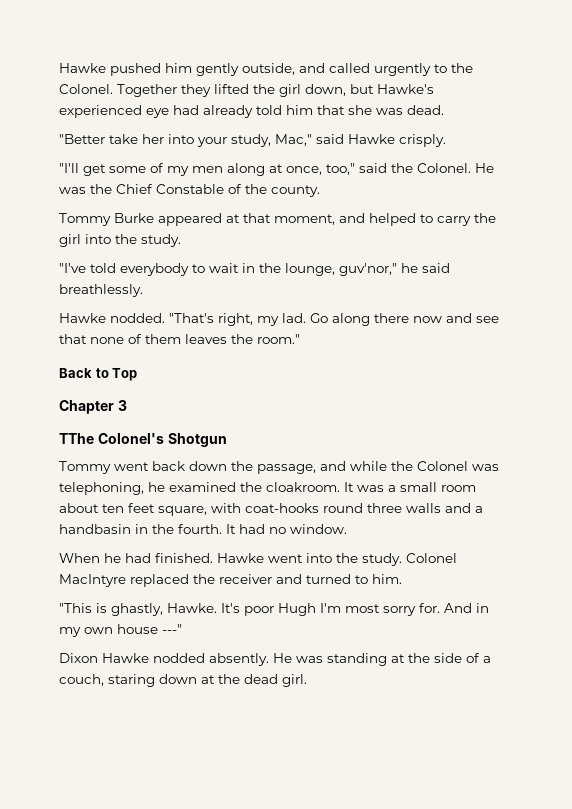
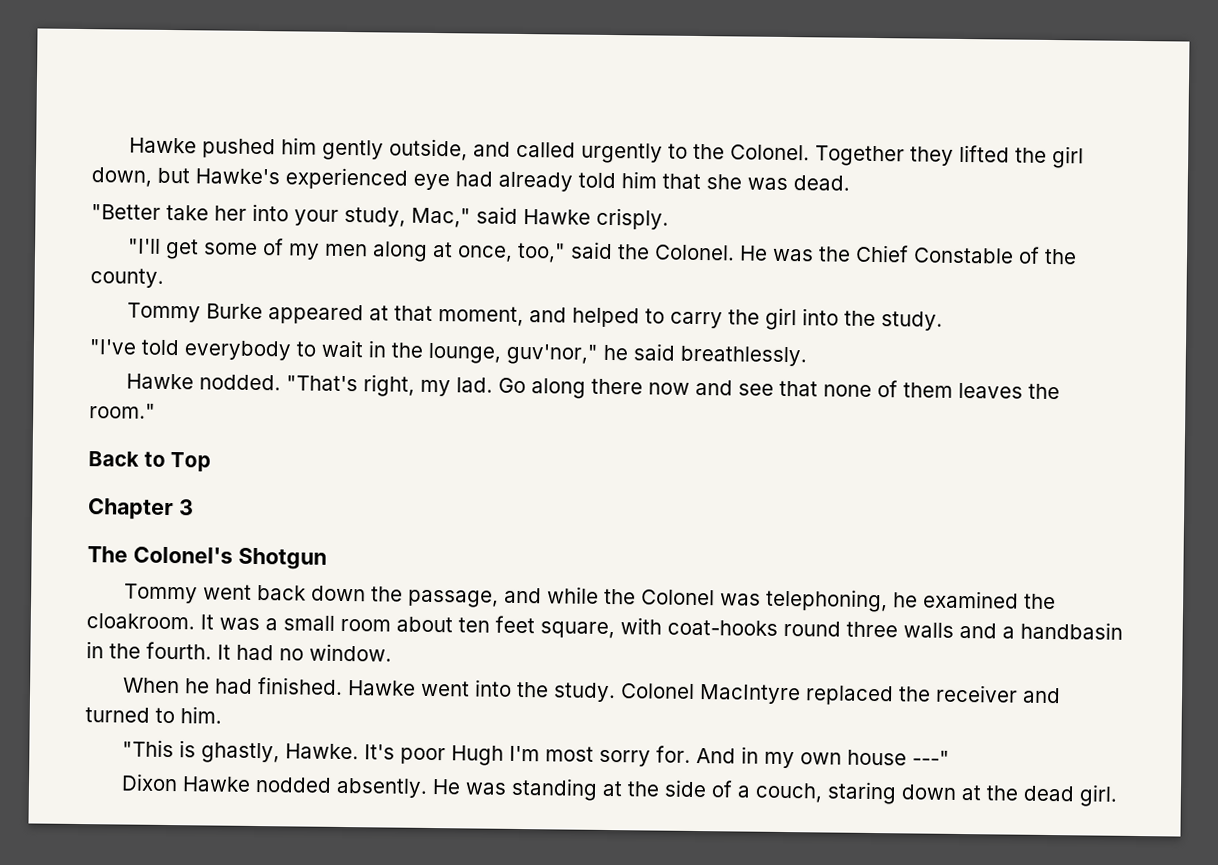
[59,433,94,444] TThe -> [87,546,128,563] The

